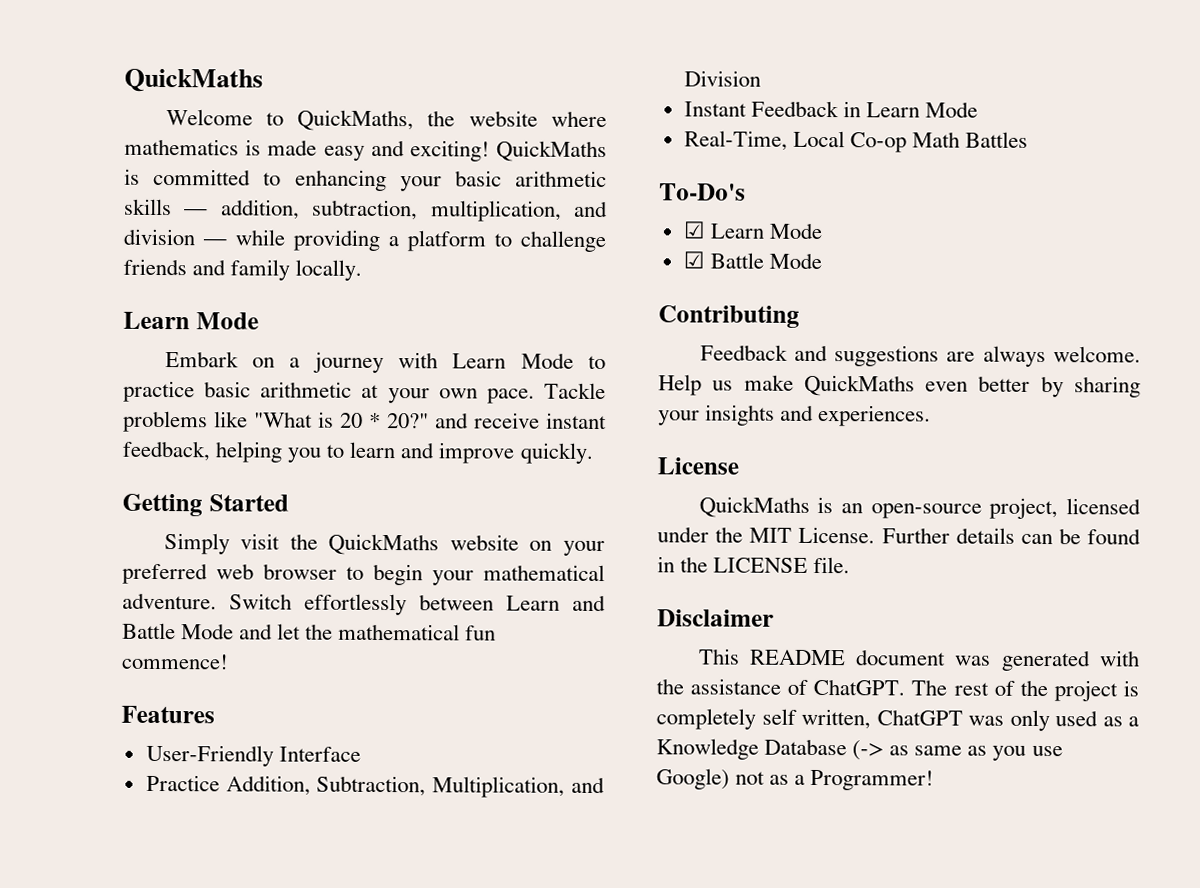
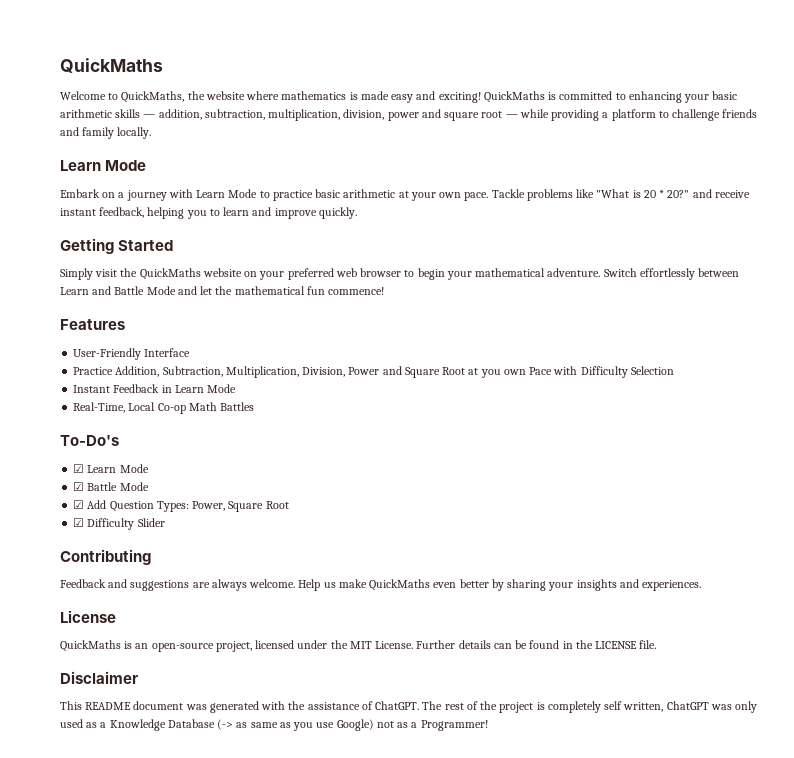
[574,200,608,218] [123,228,195,246] and division -> [343,109,503,121] division, power and square root
[571,776,605,794] [683,70,761,87] and Division -> [302,366,674,378] Division, Power and Square Root at you own Pace with Difficulty Selection
(822, 261) none -> [73,500,289,512] [73,518,165,530] // ☑ Add Question Types: Power, Square Root // ☑ Difficulty Slider

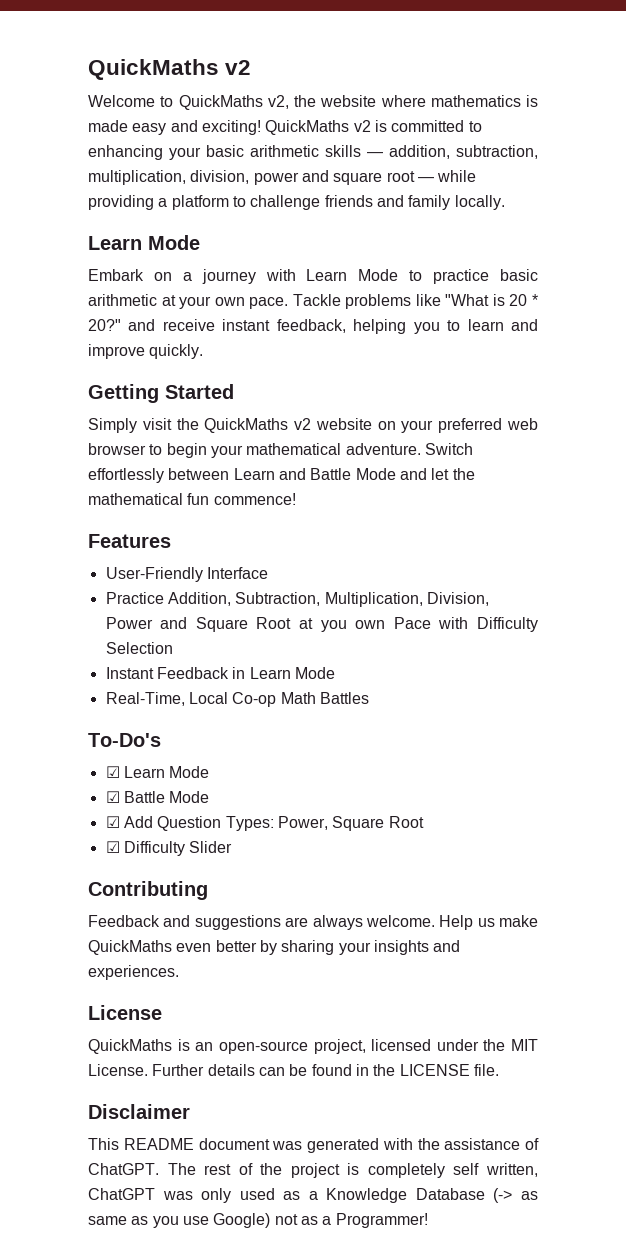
[60,58,163,73] QuickMaths -> [88,59,252,80] QuickMaths v2
[121,91,185,103] QuickMaths, -> [178,95,289,110] QuickMaths v2,
(545, 97) none -> [353,120,371,132] v2
(201, 274) none -> [294,418,312,430] v2

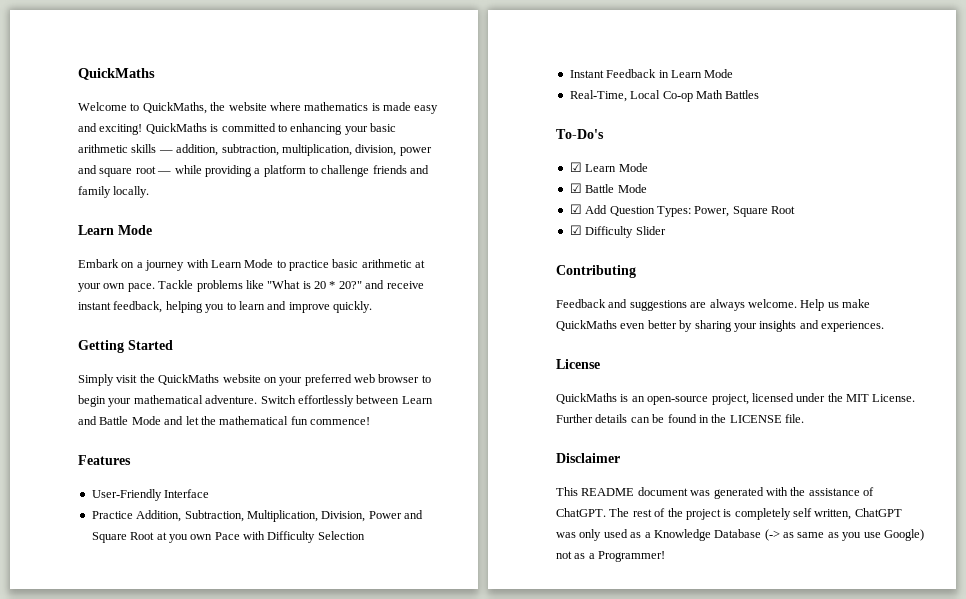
[88,59,252,80] QuickMaths v2 -> [78,68,155,80] QuickMaths
[178,95,289,110] QuickMaths v2, -> [142,102,207,114] QuickMaths,
[353,120,371,132] v2 -> (207, 128) none
[294,418,312,430] v2 -> (220, 379) none

